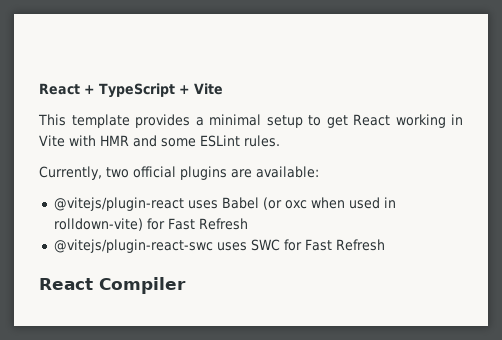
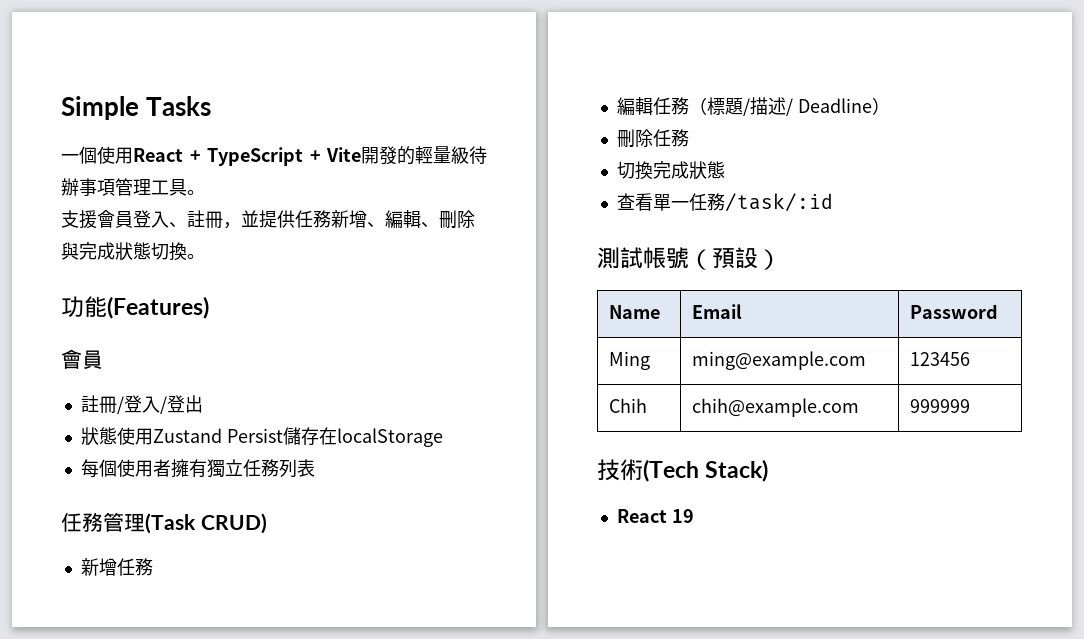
(39, 89) none -> [61,96,211,120] [61,146,133,164] Simple Tasks // 一個使用
[38,114,463,128] [39,135,280,147] [39,166,319,180] [53,197,396,211] [53,218,248,231] [53,239,385,253] [39,277,186,294] // This template provides a minimal setup to get React working in Vite with HMR and some ESLint rules. // Currently, two official plugins are available: // @vitejs/plugin-react uses Babel (or oxc when used in rolldown-vite) for Fast Refresh // @vitejs/plugin-react-swc uses SWC for Fast Refresh // React Compiler -> [361,146,487,165] [61,178,205,196] [61,210,475,229] [61,242,205,261] [61,296,209,319] [61,349,103,370] [80,395,203,414] [80,427,443,447] [80,459,315,478] [61,512,267,534] [80,558,153,576] [616,97,890,116] [616,129,689,148] [616,161,725,180] [616,193,833,211] [597,247,781,270] [609,305,661,319] [692,304,743,319] [910,304,999,319] [609,351,651,370] [692,351,867,370] [910,352,971,366] [609,398,648,413] [692,398,860,417] [910,399,971,413] [597,459,769,482] [616,509,694,523] 開發的輕量級待辦事項管理工具。 // 支援會員登入、註冊，並提供任務新增、編輯、刪除與完成狀態切換。 // 功能(Features) // 會員 // 註冊/登入/登出 // 狀態使用Zustand Persist儲存在localStorage // 每個使用者擁有獨立任務列表 // 任務管理(Task CRUD) // 新增任務 // 編輯任務（標題/描述/ Deadline） // 刪除任務 // 切換完成狀態 // 查看單一任務/task/:id // 測試帳號（預設） // Name | Email | Password // Ming | ming@example.com | 123456 // Chih | chih@example.com | 999999 // 技術(Tech Stack) // React 19

